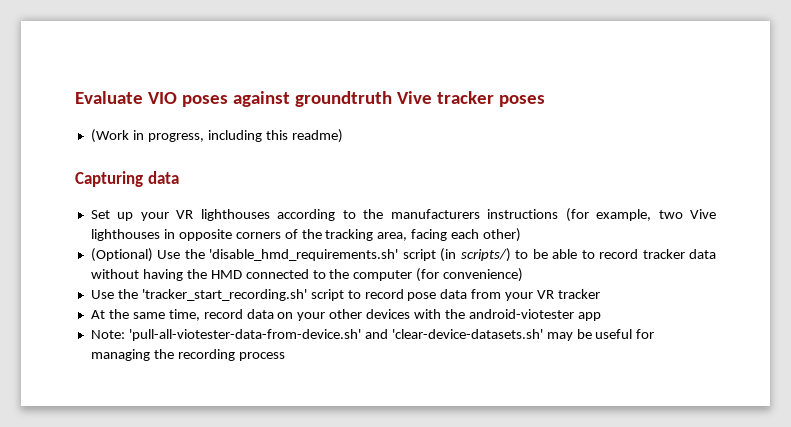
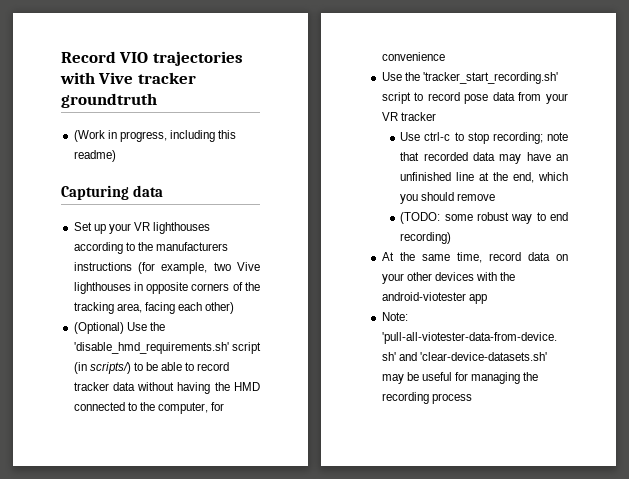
[75,91,392,107] Evaluate VIO poses against groundtruth -> [61,51,243,66] [60,72,95,84] Record VIO trajectories with
[498,95,545,107] poses -> [61,93,157,108] groundtruth
[353,268,524,282] computer (for convenience) -> [157,402,225,414] [381,52,445,61] computer, for convenience
(601, 294) none -> [400,132,568,144] [400,152,568,164] [400,172,568,183] [400,192,496,204] [400,212,568,224] [400,232,452,244] // Use ctrl-c to stop recording; note that recorded data may have an unfinished line at the end, which you should remove // (TODO: some robust way to end recording)

